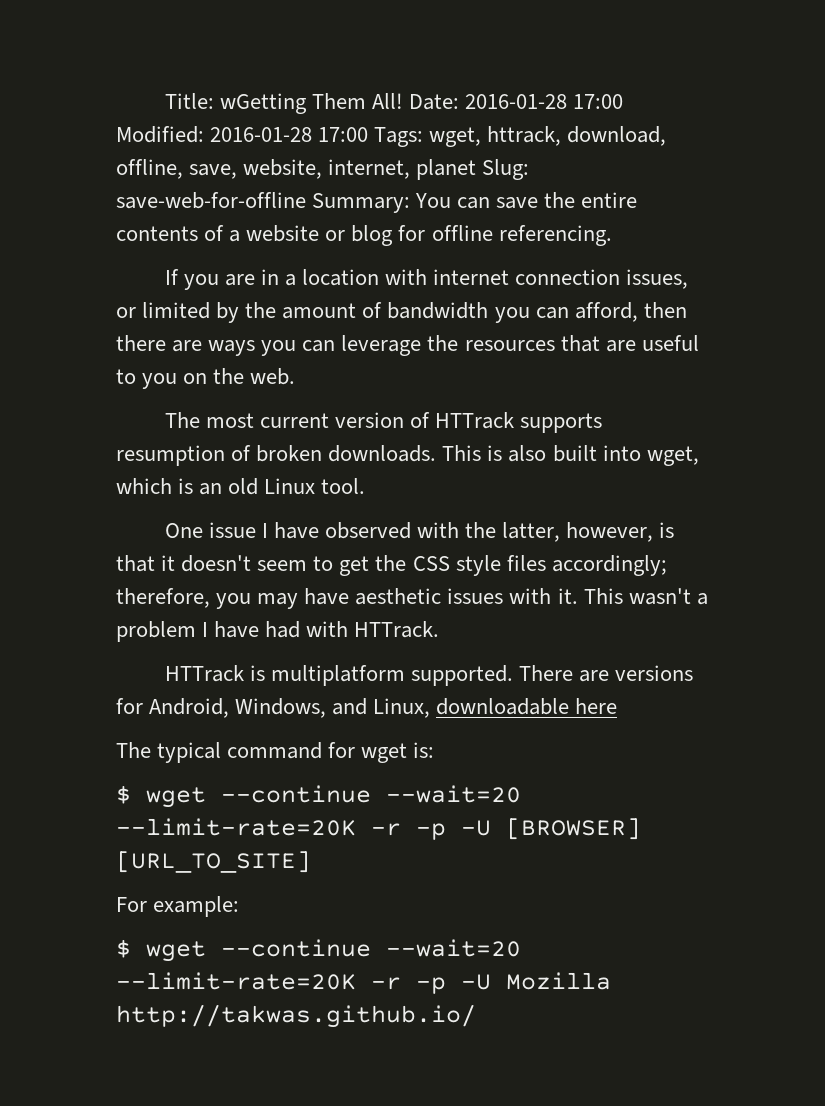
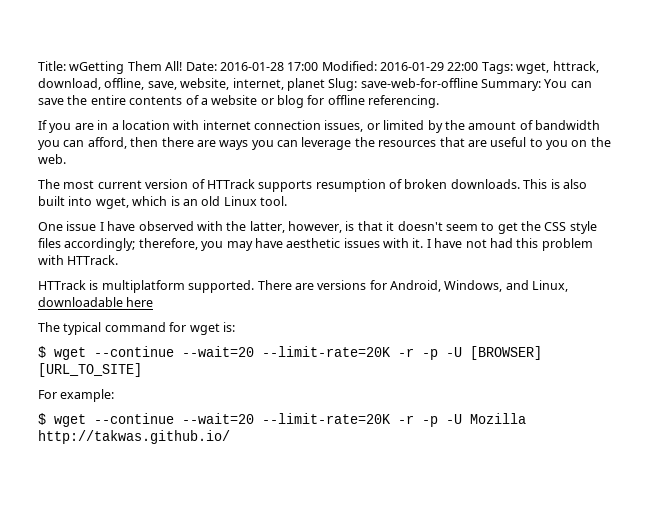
[210,127,369,142] 2016-01-28 17:00 -> [380,62,479,71] 2016-01-29 22:00
[583,588,708,605] [116,621,301,642] This wasn't a problem I have had -> [426,238,593,251] I have not had this problem

